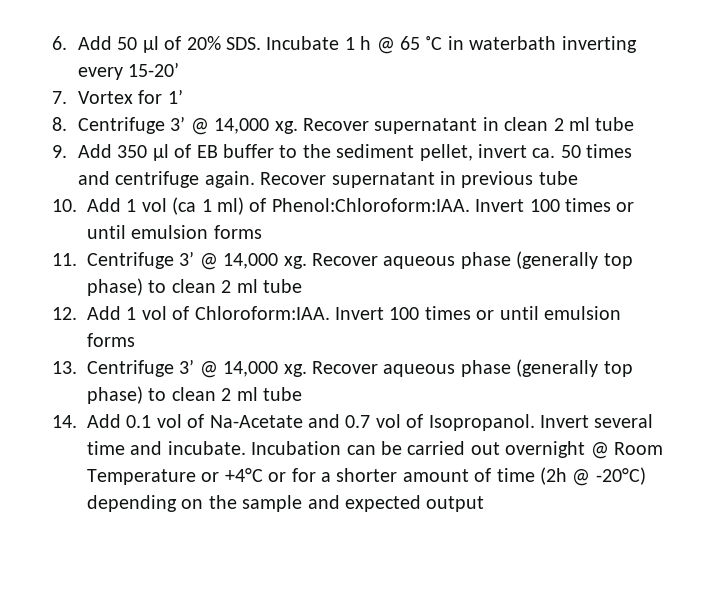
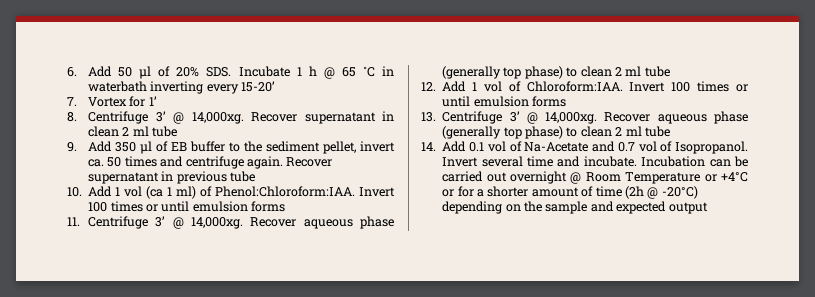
[214,118,298,134] 14,000 xg. -> [191,112,244,124] 14,000xg.
[223,253,307,269] 14,000 xg. -> [191,217,244,229] 14,000xg.
[223,361,307,377] 14,000 xg. -> [545,112,598,124] 14,000xg.

